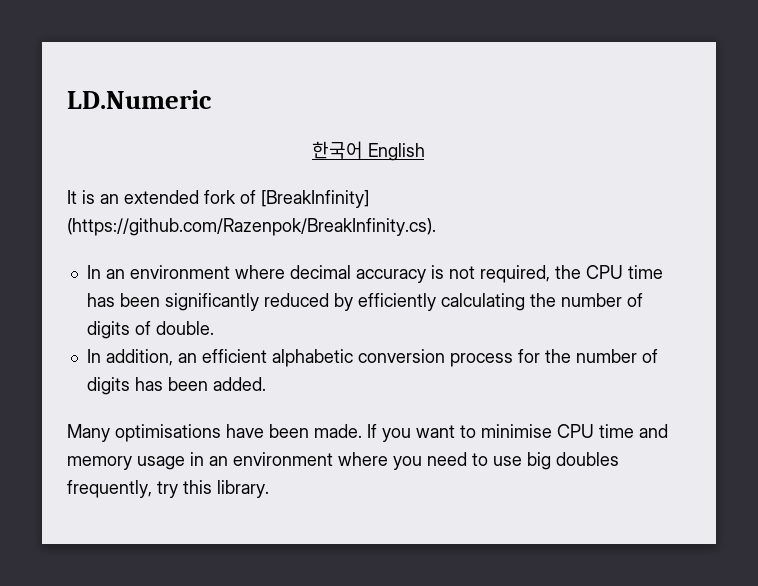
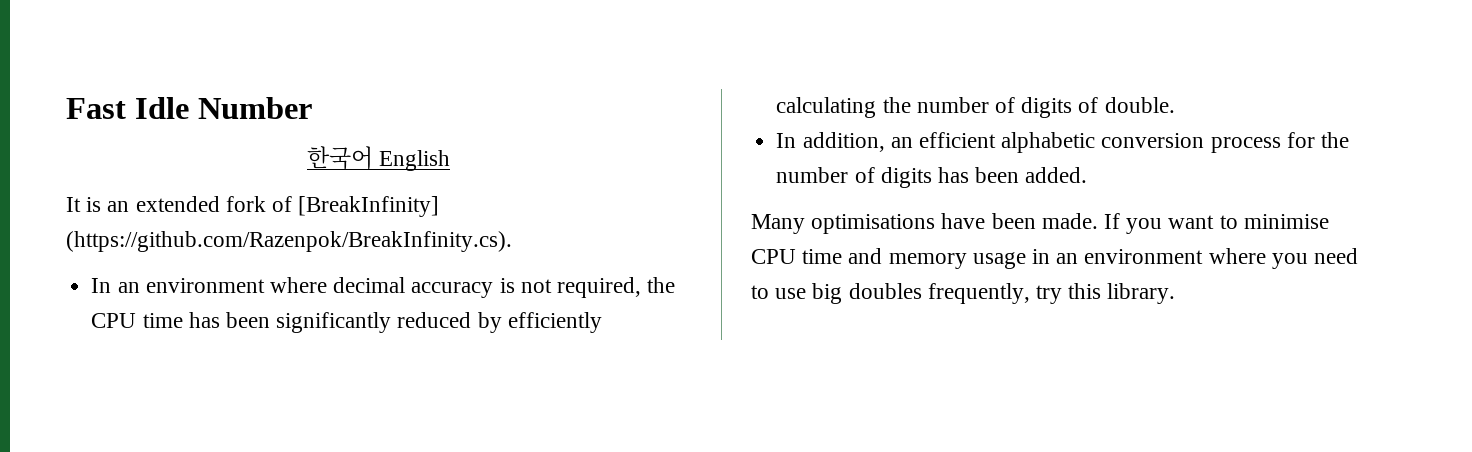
[67,90,212,109] LD.Numeric -> [66,97,312,119] Fast Idle Number

